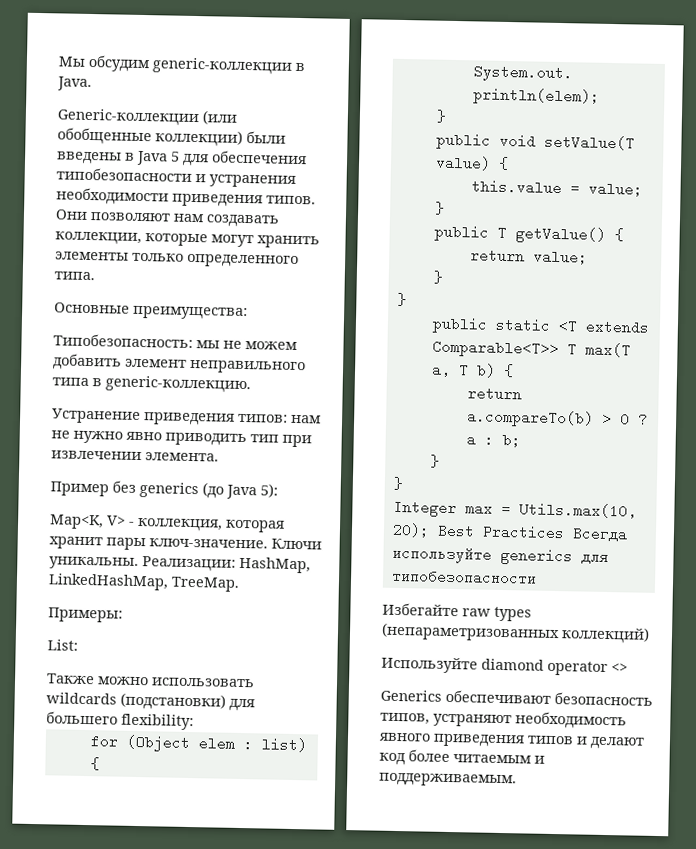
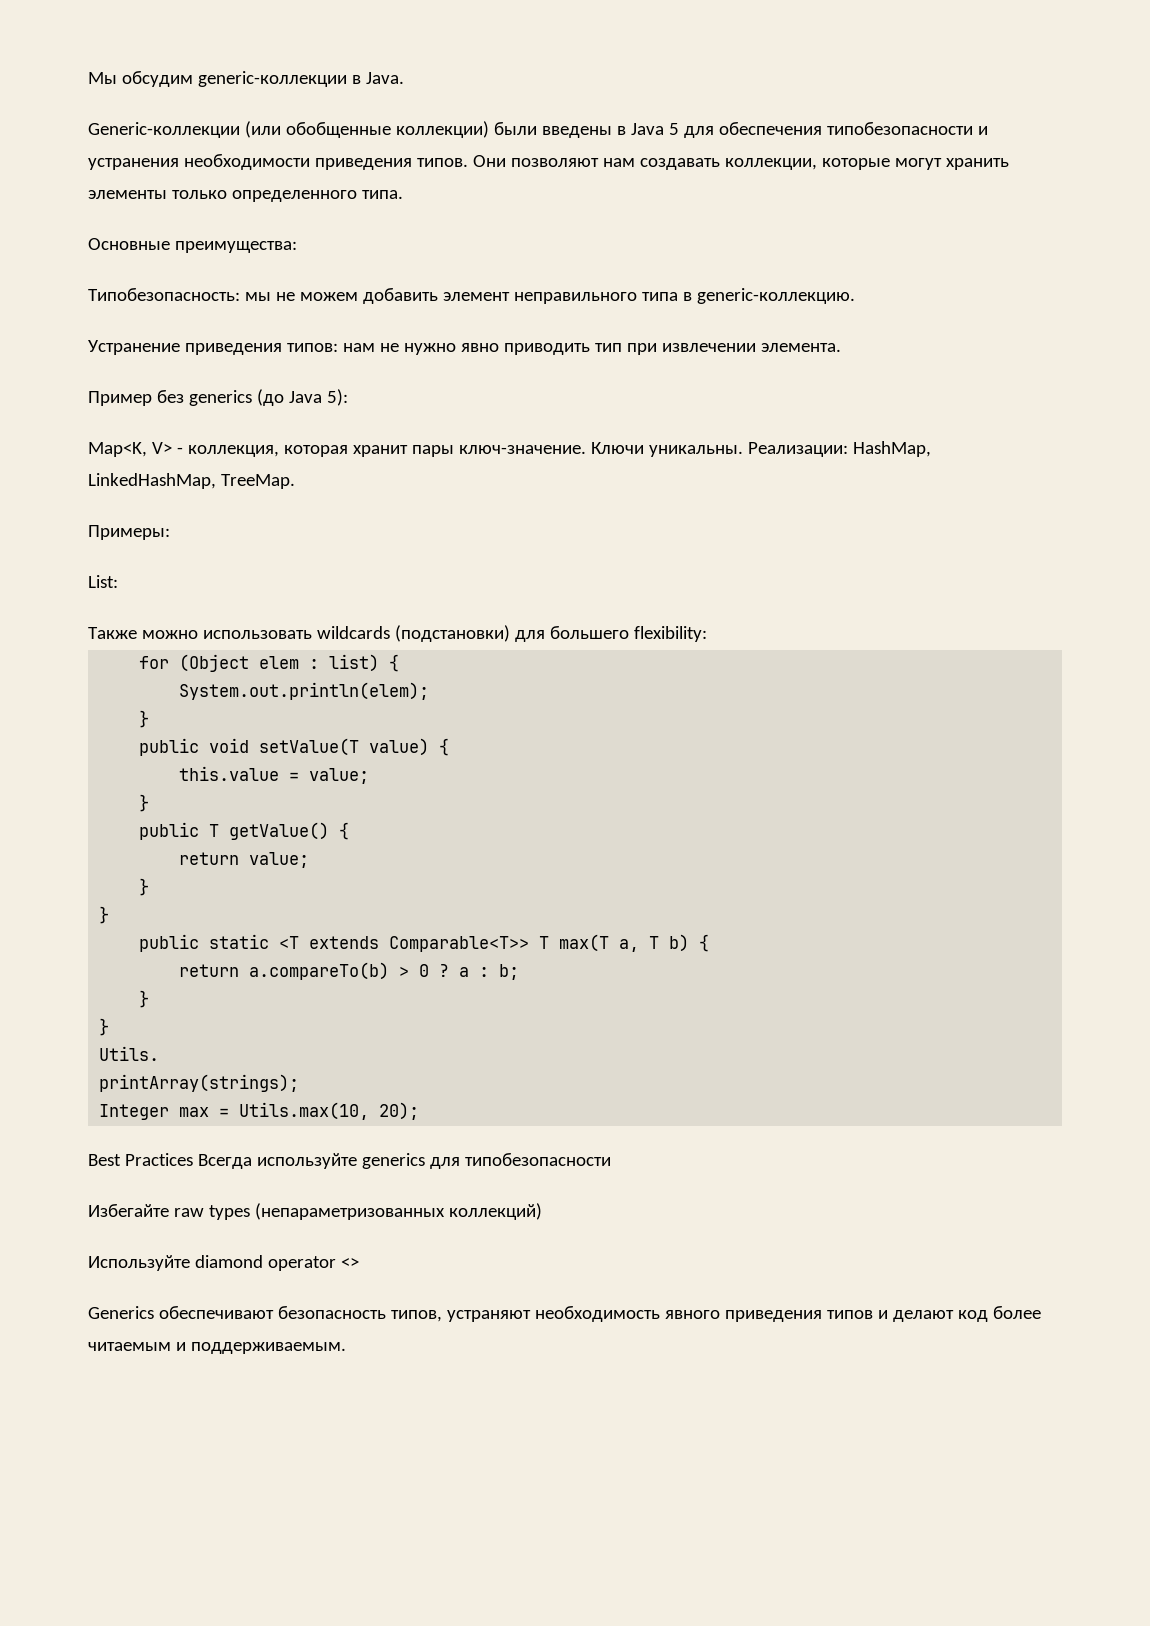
(404, 483) none -> [99,1046,160,1061] [99,1074,300,1092] // Utils. // printArray(strings);
(430, 530) none -> (420, 1111) //

